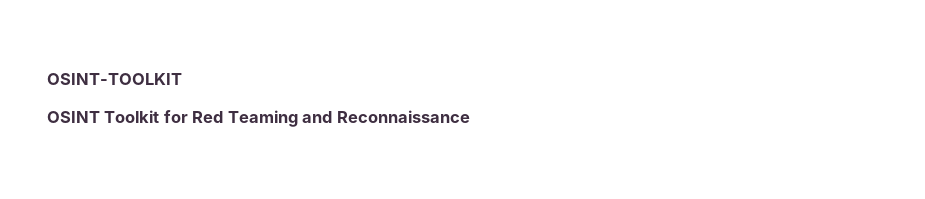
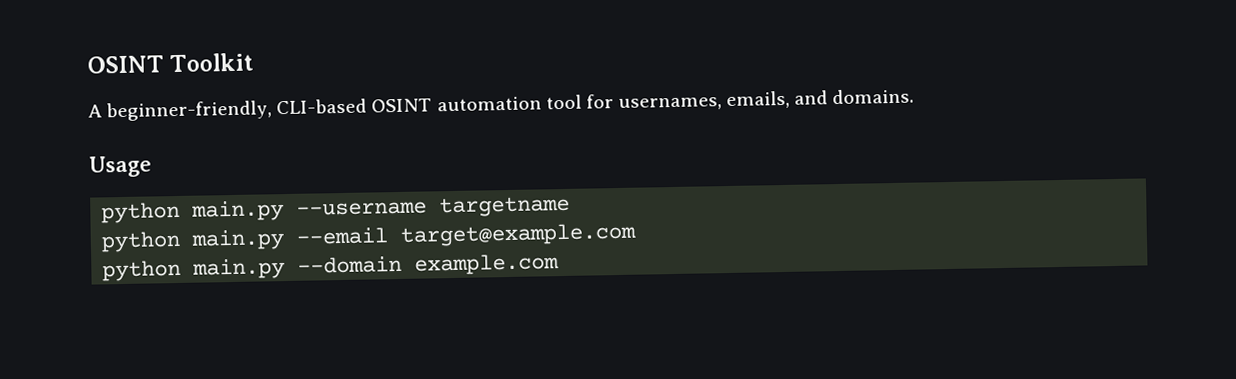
[47,73,182,85] OSINT-TOOLKIT // -> (87, 64) none
[163,110,470,127] for Red Teaming and Reconnaissance -> [88,88,915,122] [89,155,152,178] [101,195,571,224] [101,222,637,253] [102,253,560,282] // A beginner-friendly, CLI-based OSINT automation tool for usernames, emails, and domains. // Usage // python main.py --username targetname // python main.py --email target@example.com // python main.py --domain example.com

